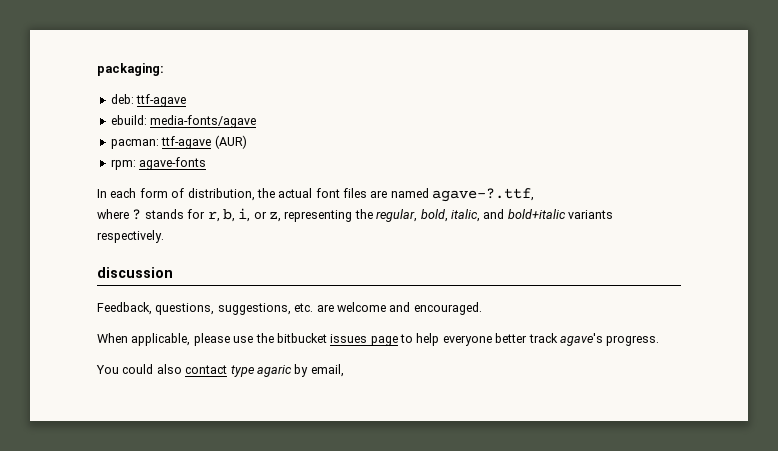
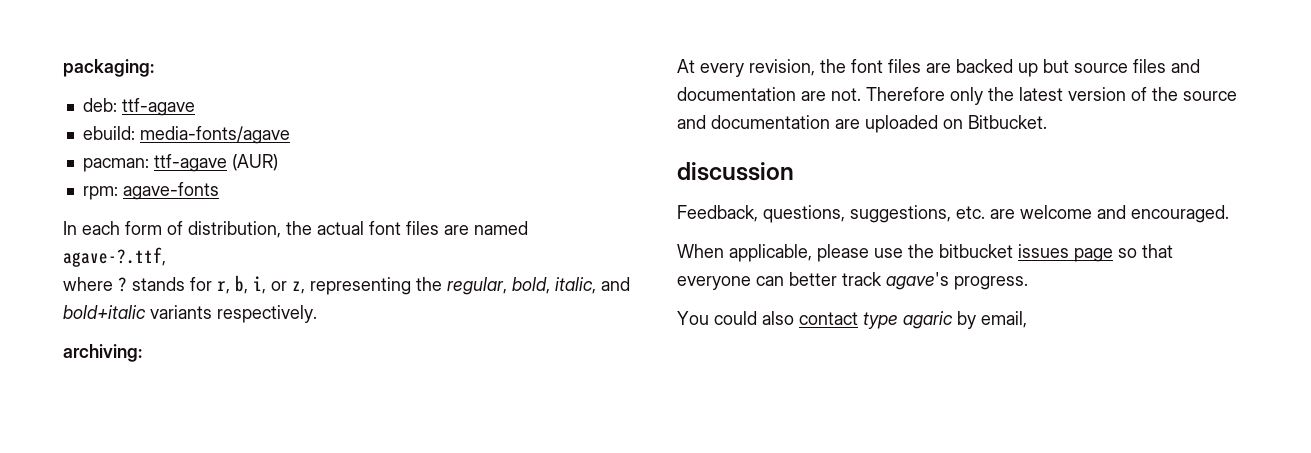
(164, 236) none -> [63,344,142,362] [677,59,1200,77] [677,87,1237,105] [677,115,1047,133] // archiving: // At every revision, the font files are backed up but source files and documentation are not. Therefore only the latest version of the source and documentation are uploaded on Bitbucket.
[400,333,492,346] to help everyone -> [1118,244,1173,258] [677,276,784,290] so that everyone can

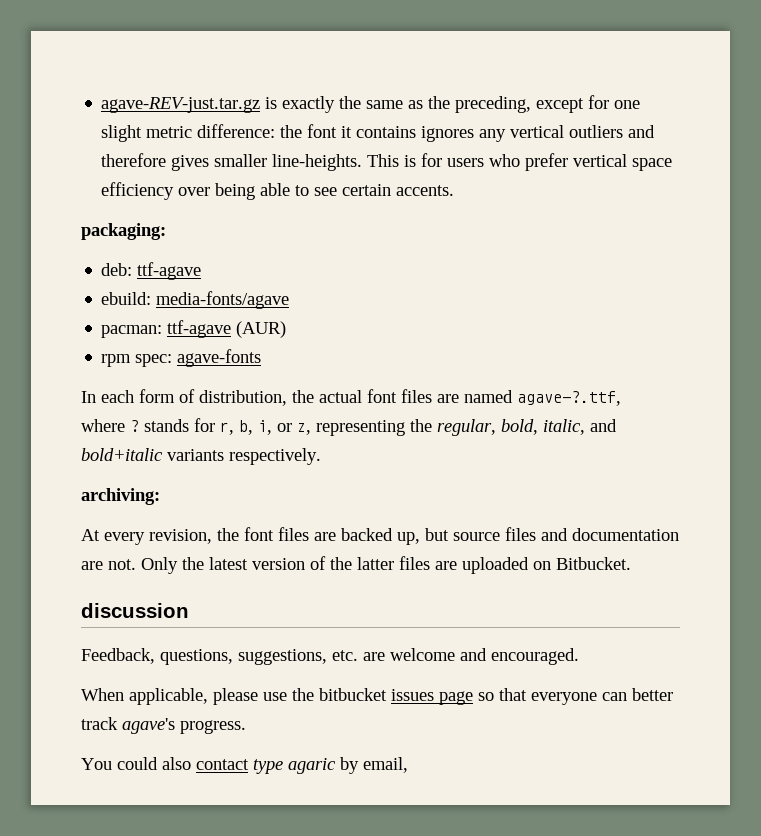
(63, 68) none -> [101,95,641,113] [101,124,656,142] [101,153,673,171] [101,182,455,200] agave-REV-just.tar.gz is exactly the same as the preceding, except for one slight metric difference: the font it contains ignores any vertical outliers and therefore gives smaller line-heights. This is for users who prefer vertical space efficiency over being able to see certain accents. //
[82,186,118,200] rpm: -> [101,354,173,367] rpm spec:
[1018,63,1038,77] up -> [397,532,420,545] up,
[866,87,983,105] Therefore only -> [141,557,178,574] Only
[1183,91,1237,101] [677,115,830,129] source and documentation -> [357,556,430,570] latter files

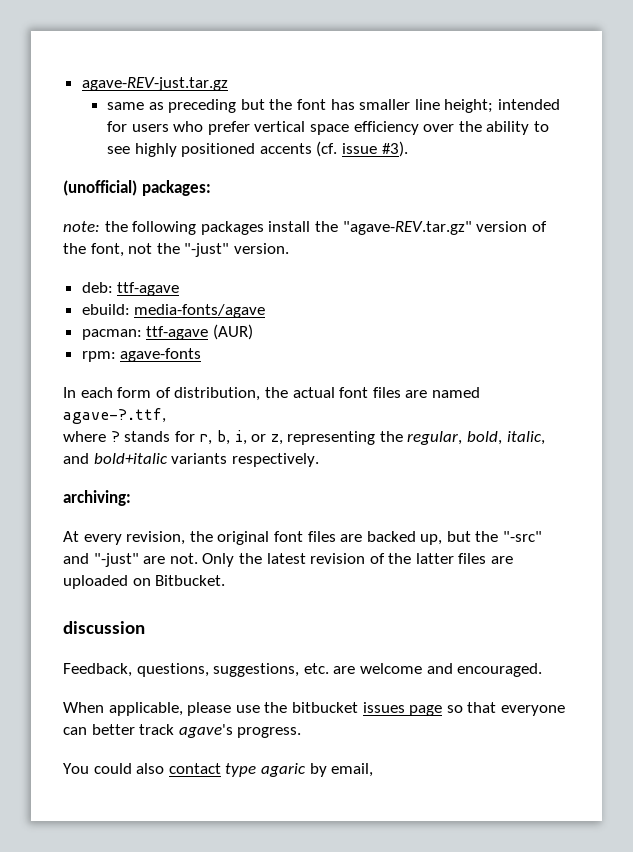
[265,95,641,113] [101,124,656,142] [101,153,417,171] is exactly the same as the preceding, except for one slight metric difference: the font it contains ignores any vertical outliers and therefore gives smaller line-heights. This is -> [107,99,560,113] // same as preceding but the font has smaller line height; intended
[215,183,455,200] [81,223,166,240] being able to see certain accents. // packaging: -> [458,121,549,135] [107,141,408,157] [63,180,211,196] [63,221,547,235] [63,243,289,257] the ability to see highly positioned accents (cf. issue #3). // (unofficial) packages: // note: the following packages install the "agave-REV.tar.gz" version of the font, not the "-just" version.
[101,354,173,367] rpm spec: -> [81,351,116,362] rpm:
(239, 534) none -> [217,531,270,545] original
[453,527,679,541] source files and documentation -> [475,531,543,542] [63,553,139,567] the "-src" and "-just"
[252,558,305,570] version -> [310,553,366,564] revision

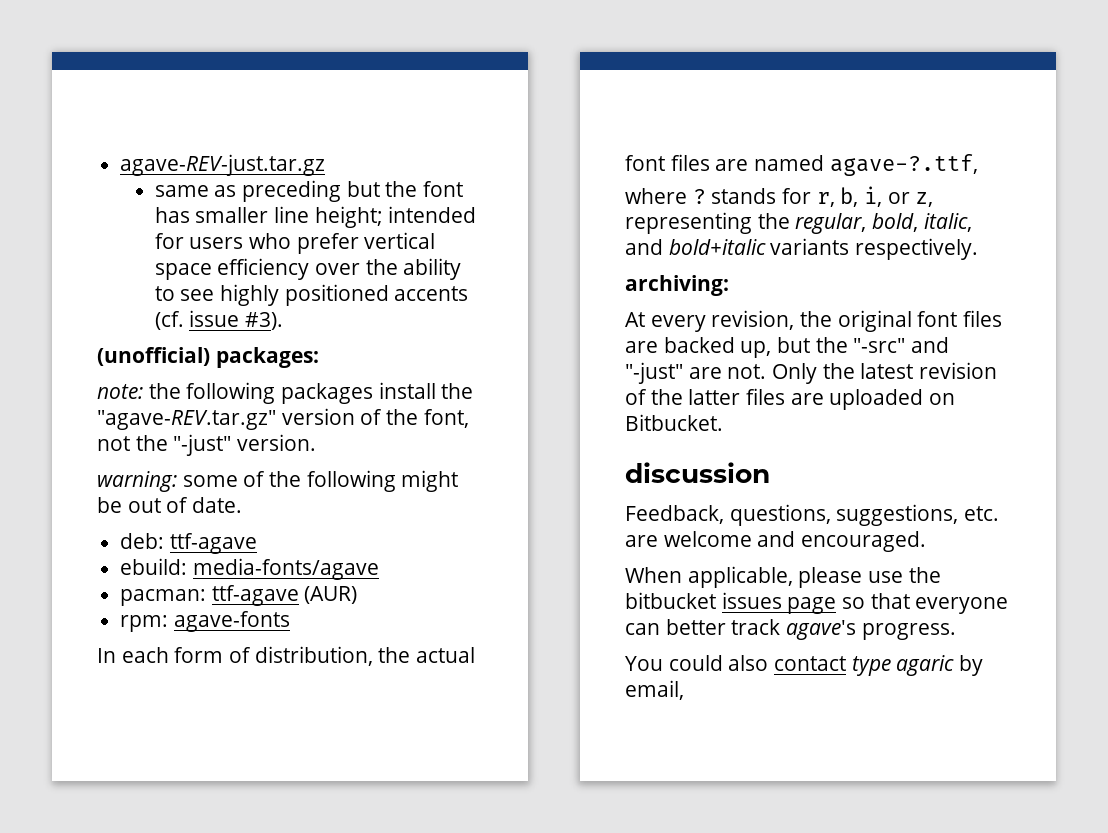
(289, 248) none -> [97,470,459,492] [97,497,243,513] // warning: some of the following might be out of date.

